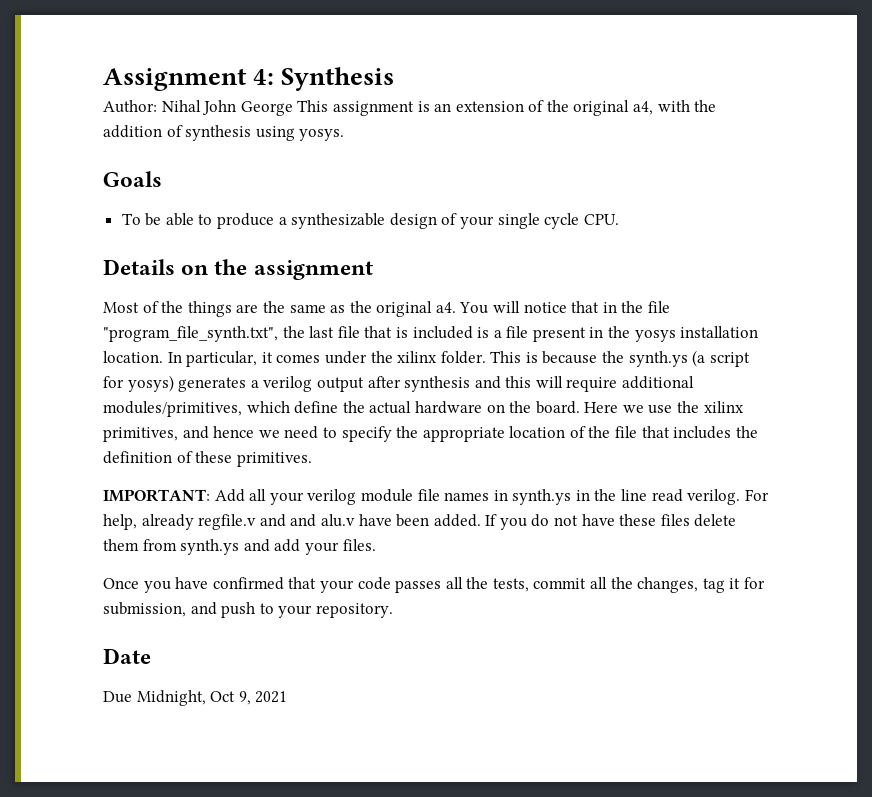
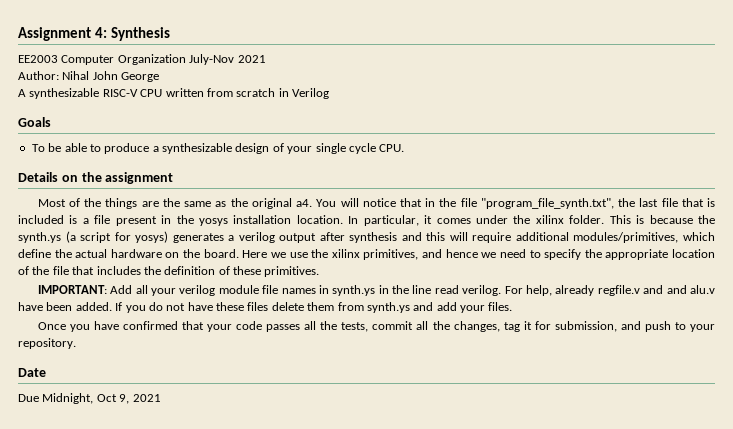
(395, 79) none -> [18,54,266,65] // EE2003 Computer Organization July-Nov 2021
[297,100,717,116] [103,125,345,141] This assignment is an extension of the original a4, with the addition of synthesis using yosys. -> [18,88,329,99] // A synthesizable RISC-V CPU written from scratch in Verilog

